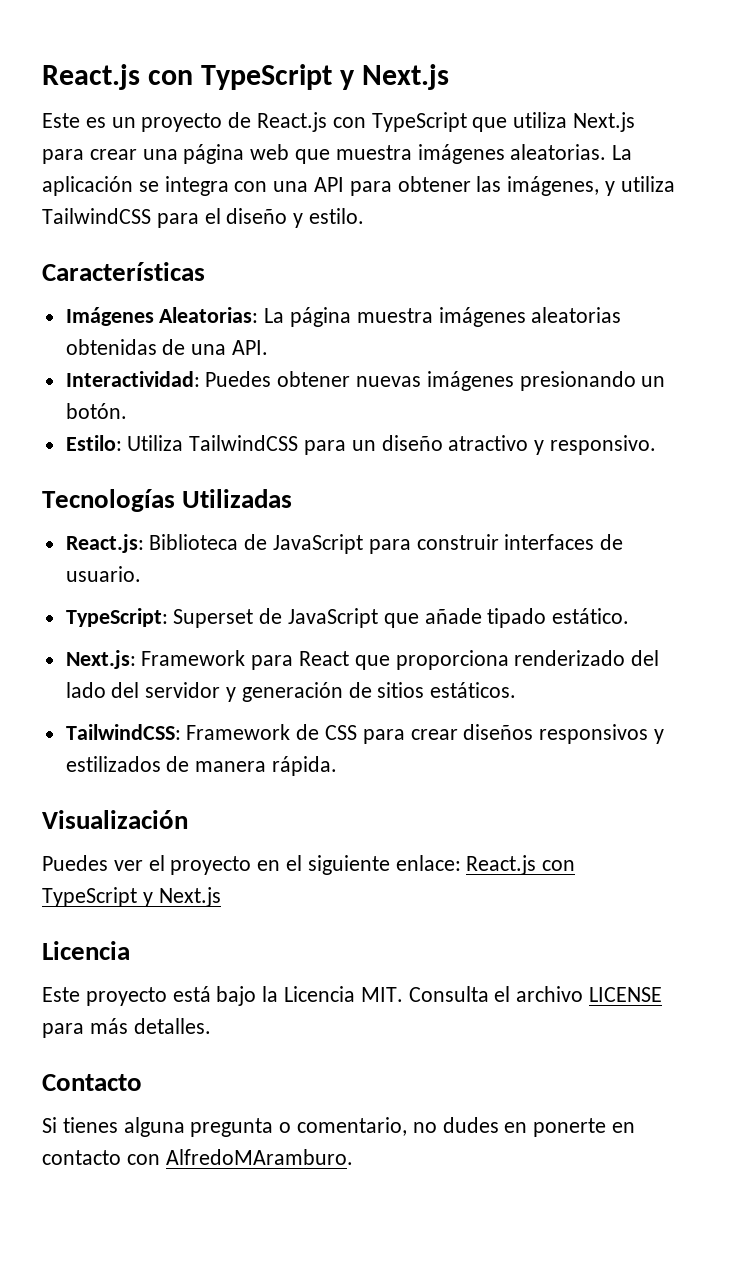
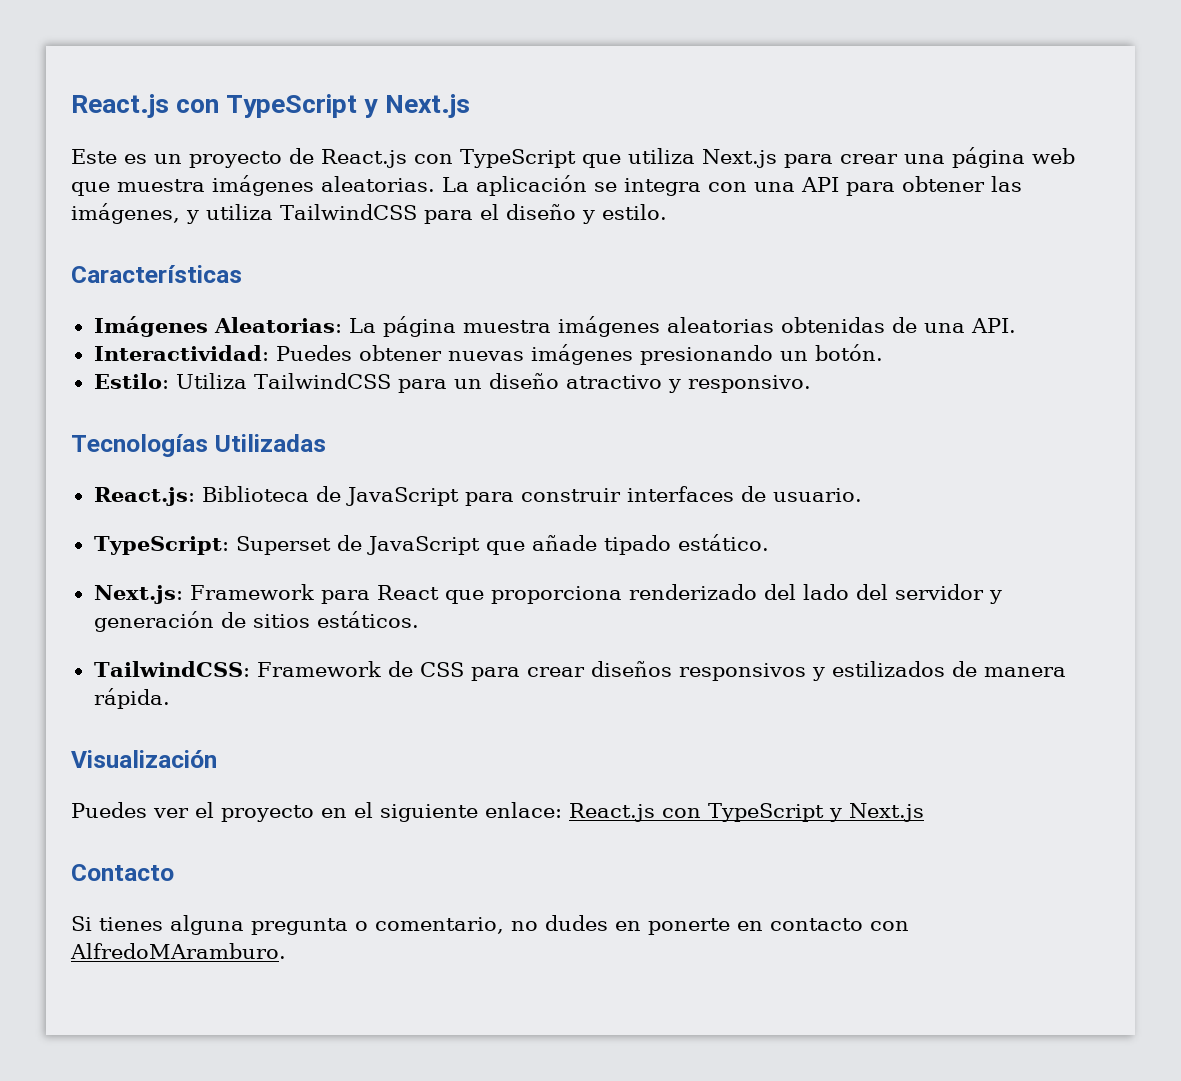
[42,941,130,960] [42,986,663,1006] [42,1018,211,1038] // Licencia // Este proyecto está bajo la Licencia MIT. Consulta el archivo LICENSE para más detalles. -> (924, 812) none

